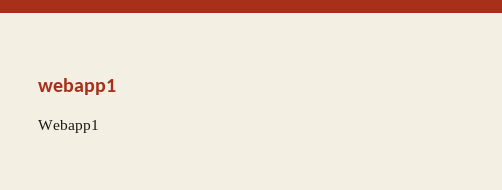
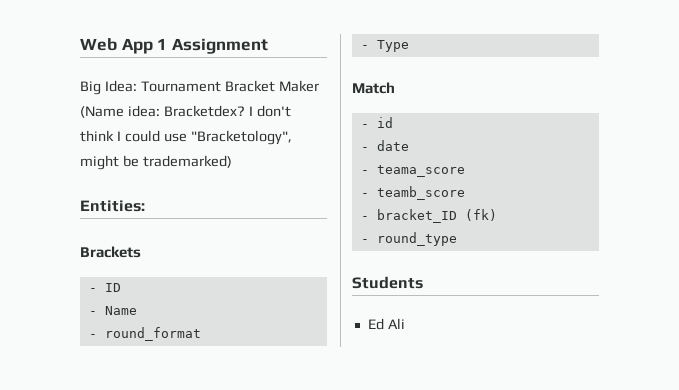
[38,78,116,95] [38,120,99,133] webapp1 // Webapp1 -> [80,38,268,54] [80,80,319,95] [80,105,291,118] [80,130,292,145] [80,155,232,170] [80,200,145,212] [80,246,141,258] [88,283,121,292] [88,306,137,315] [88,327,201,341] [360,40,409,52] [352,82,395,94] [360,117,393,128] [360,140,409,151] [360,165,465,177] [360,186,465,200] [360,209,497,223] [360,232,457,246] [352,276,423,289] [367,318,405,330] Web App 1 Assignment // Big Idea: Tournament Bracket Maker (Name idea: Bracketdex? I don't think I could use "Bracketology", might be trademarked) // Entities: // Brackets // - ID // - Name // - round_format // - Type // Match // - id // - date // - teama_score // - teamb_score // - bracket_ID (fk) // - round_type // Students // Ed Ali

